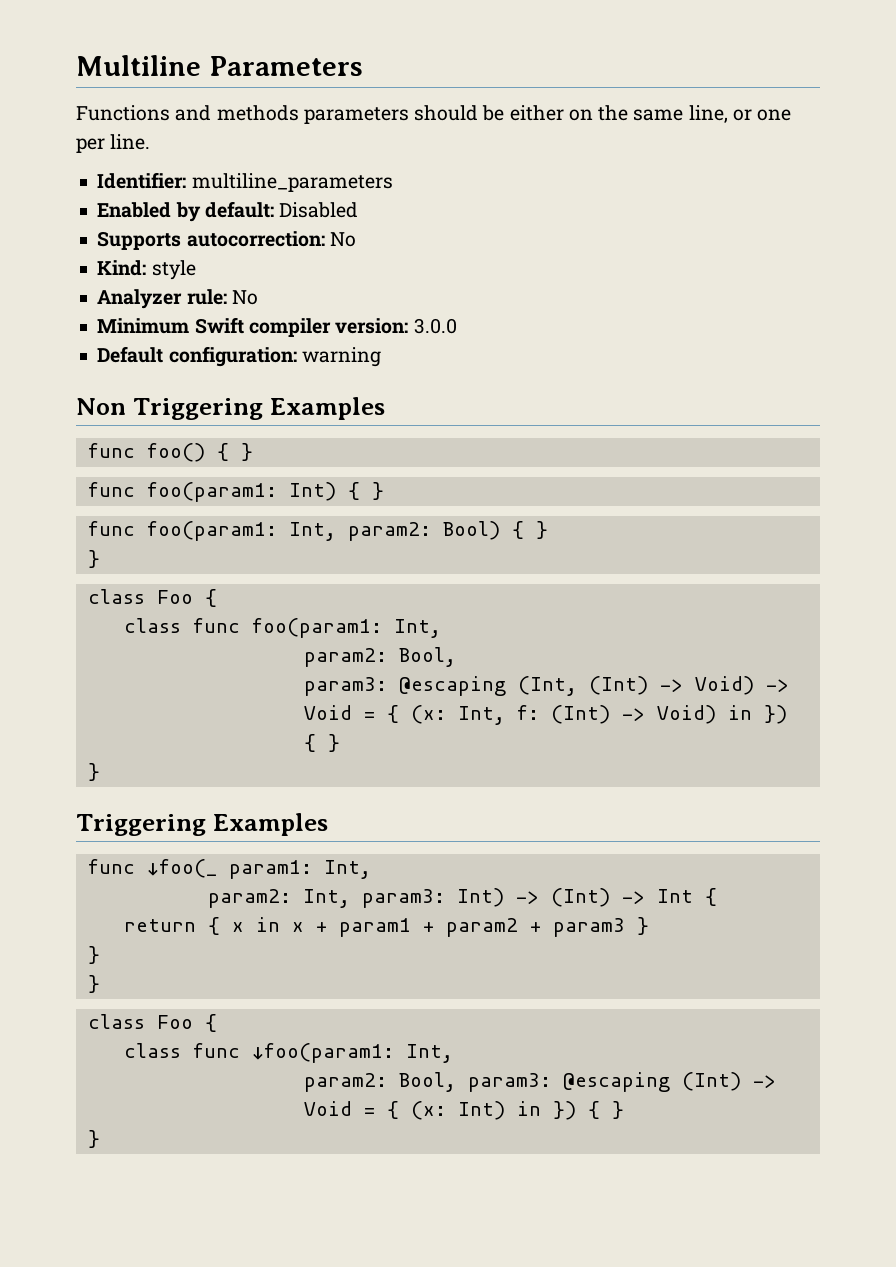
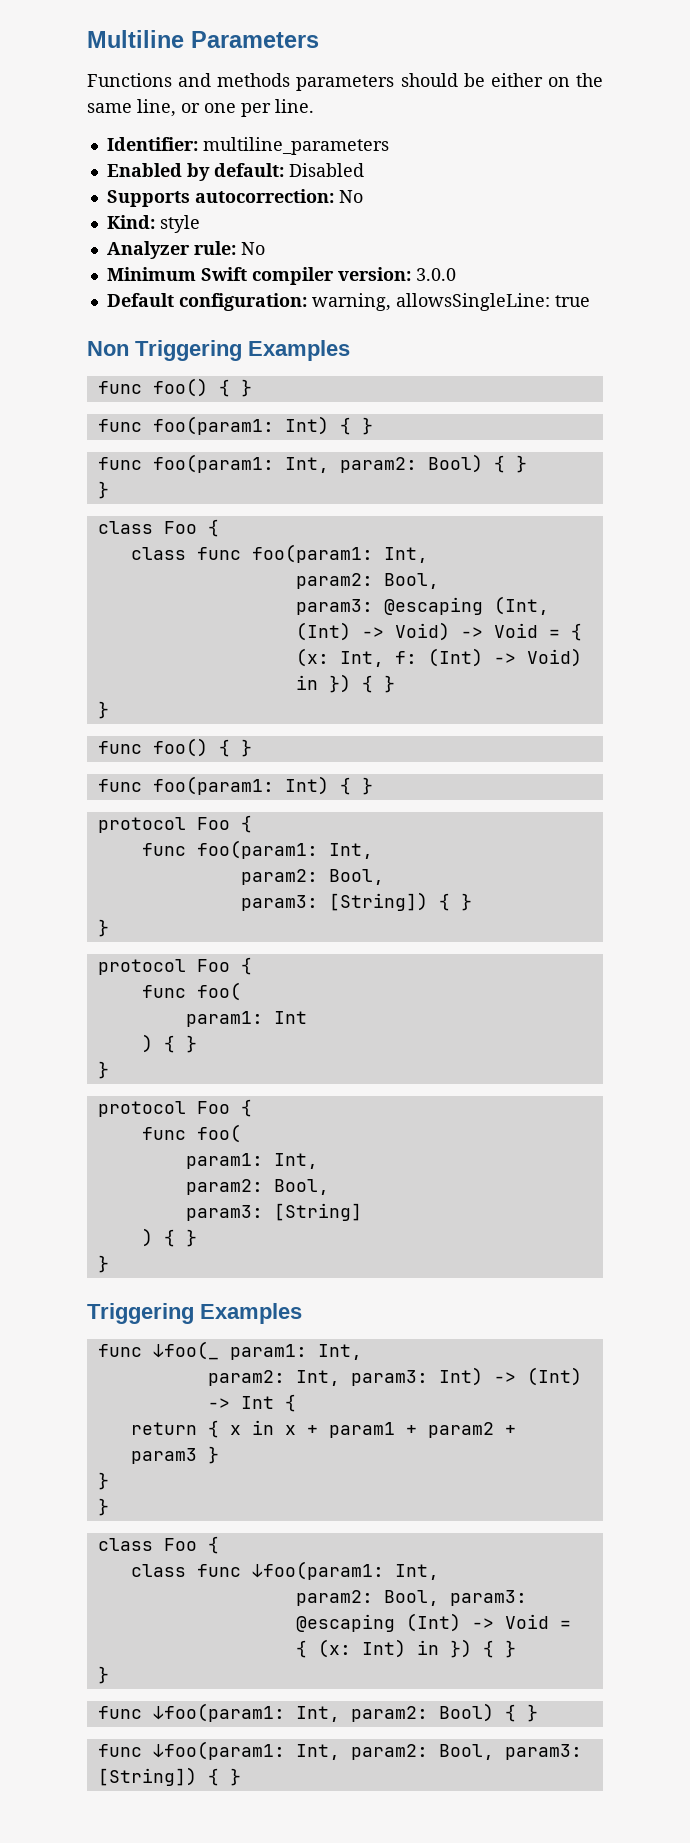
[301,347,381,367] warning -> [311,293,590,311] warning, allowsSingleLine: true
(100, 772) none -> [97,738,252,757] [97,776,373,795] [97,815,252,833] [141,840,373,859] [240,869,384,885] [240,892,472,911] [97,919,109,937] [97,957,252,975] [141,982,241,1001] [185,1011,307,1027] [141,1034,197,1053] [97,1061,109,1079] [97,1099,252,1117] [141,1124,241,1143] [185,1153,318,1169] [185,1179,329,1195] [185,1203,362,1221] [141,1228,197,1247] [97,1255,109,1273] // func foo() { } // func foo(param1: Int) { } // protocol Foo { // func foo(param1: Int, // param2: Bool, // param3: [String]) { } // } // protocol Foo { // func foo( // param1: Int // ) { } // } // protocol Foo { // func foo( // param1: Int, // param2: Bool, // param3: [String] // ) { } // }
(100, 1139) none -> [97,1703,538,1722] [97,1741,582,1760] [97,1767,241,1786] // func ↓foo(param1: Int, param2: Bool) { } // func ↓foo(param1: Int, param2: Bool, param3: [String]) { }

